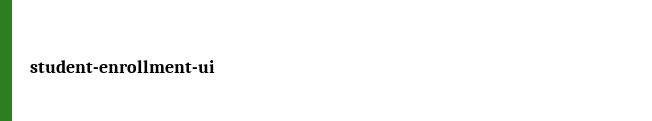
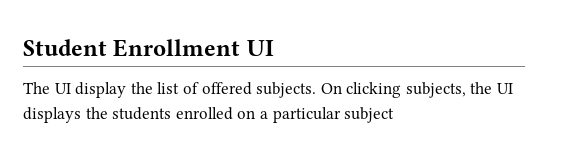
[30,60,215,73] student-enrollment-ui -> [23,39,274,57] [23,82,514,98] [23,107,395,123] Student Enrollment UI // The UI display the list of offered subjects. On clicking subjects, the UI displays the students enrolled on a particular subject

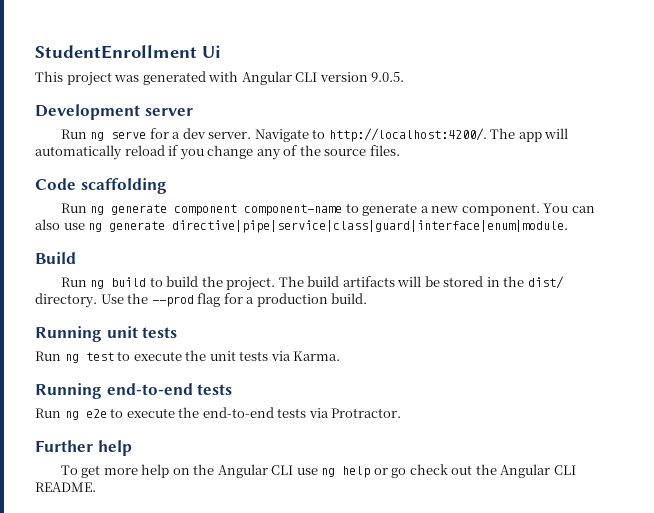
[23,39,274,57] [23,82,514,98] [23,107,395,123] Student Enrollment UI // The UI display the list of offered subjects. On clicking subjects, the UI displays the students enrolled on a particular subject -> [35,45,221,59] [35,71,405,86] [35,104,193,120] [60,128,569,142] [35,145,400,160] [35,178,167,194] [60,203,595,216] [35,219,569,233] [35,252,76,264] [60,276,564,291] [35,293,368,308] [35,326,178,342] [35,350,341,363] [35,383,233,399] [35,407,402,420] [35,440,132,456] [60,464,576,478] [35,482,96,492] StudentEnrollment Ui // This project was generated with Angular CLI version 9.0.5. // Development server // Run ng serve for a dev server. Navigate to http://localhost:4200/. The app will automatically reload if you change any of the source files. // Code scaffolding // Run ng generate component component-name to generate a new component. You can also use ng generate directive|pipe|service|class|guard|interface|enum|module. // Build // Run ng build to build the project. The build artifacts will be stored in the dist/ directory. Use the --prod flag for a production build. // Running unit tests // Run ng test to execute the unit tests via Karma. // Running end-to-end tests // Run ng e2e to execute the end-to-end tests via Protractor. // Further help // To get more help on the Angular CLI use ng help or go check out the Angular CLI README.

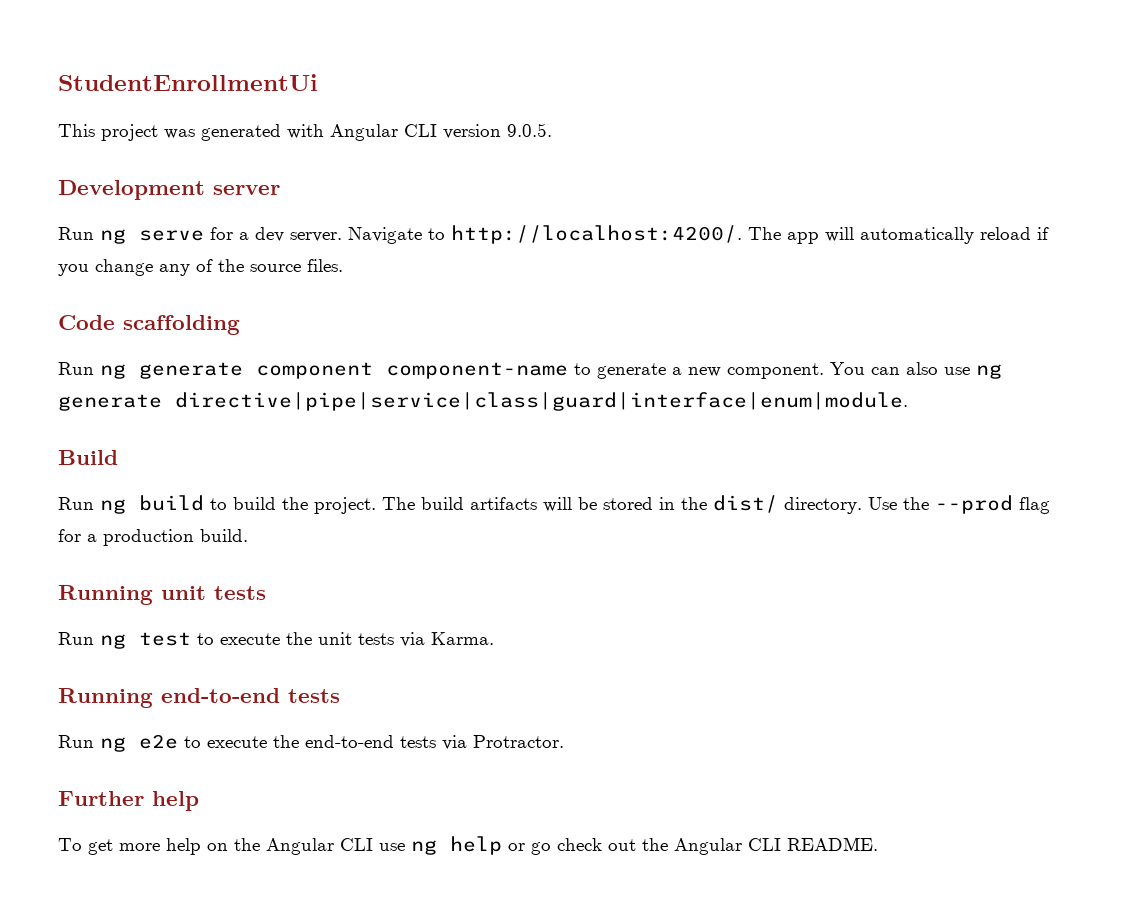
[35,45,221,59] StudentEnrollment Ui -> [58,74,318,91] StudentEnrollmentUi

